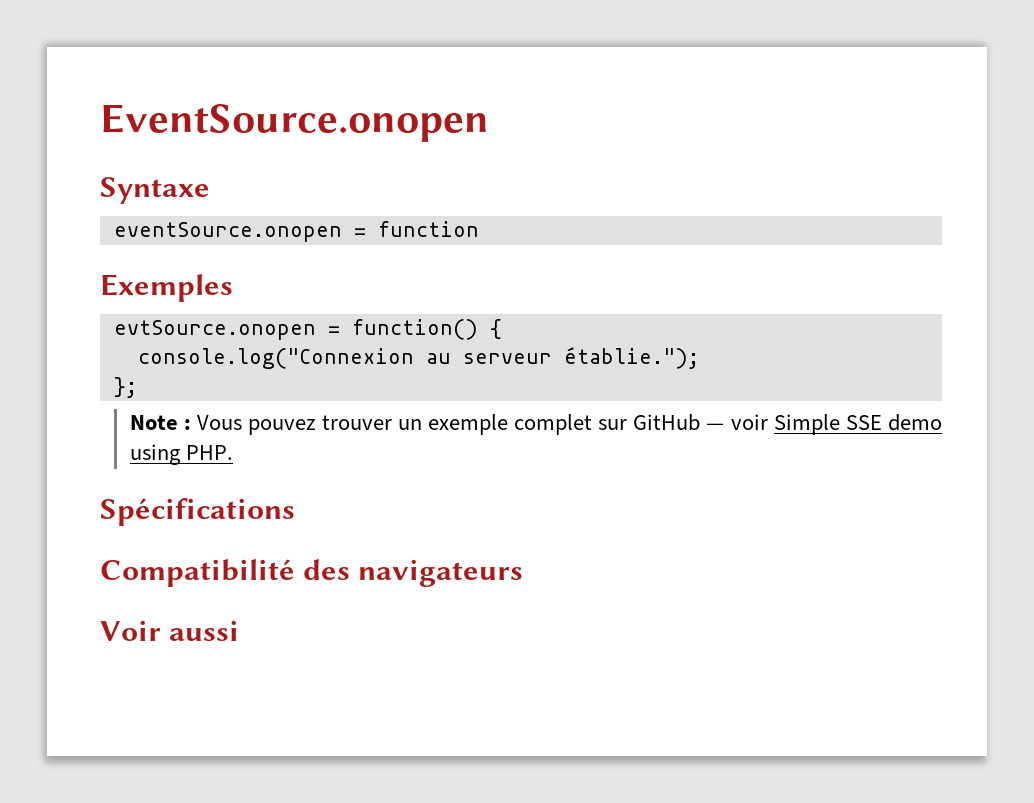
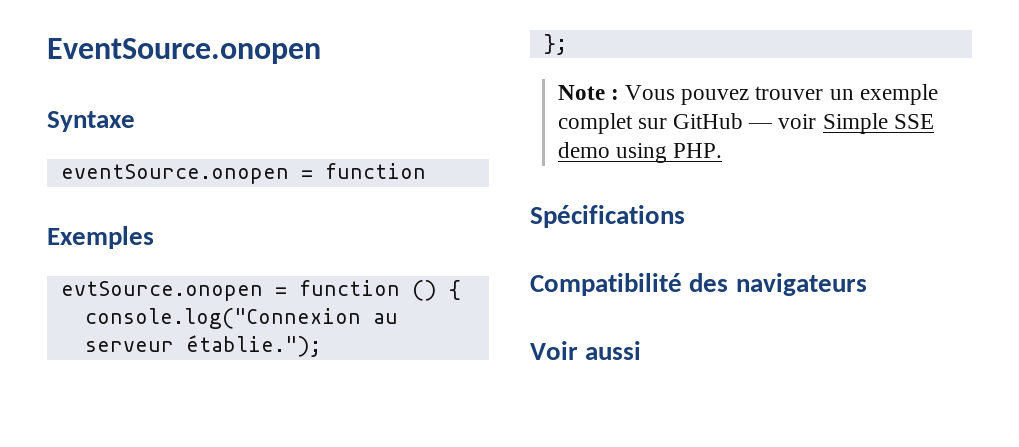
[351,319,478,340] function() -> [298,280,437,301] function ()

